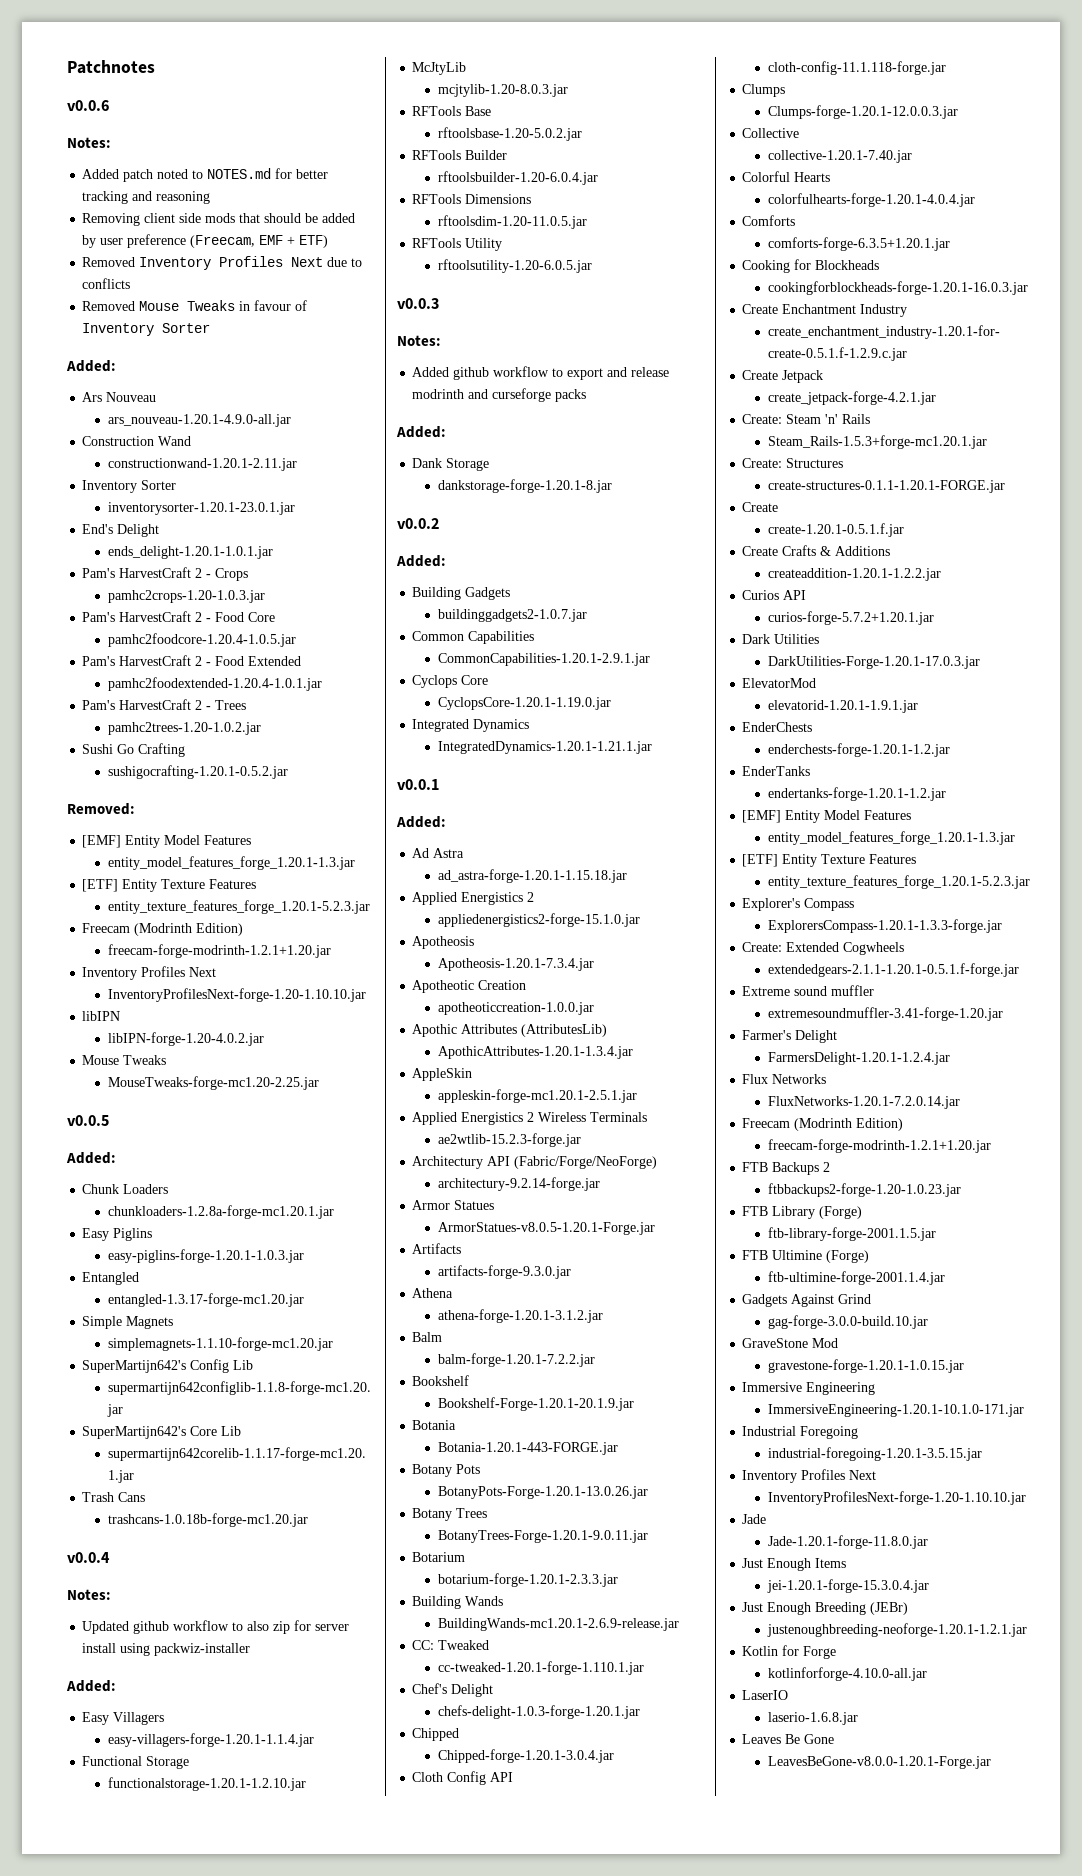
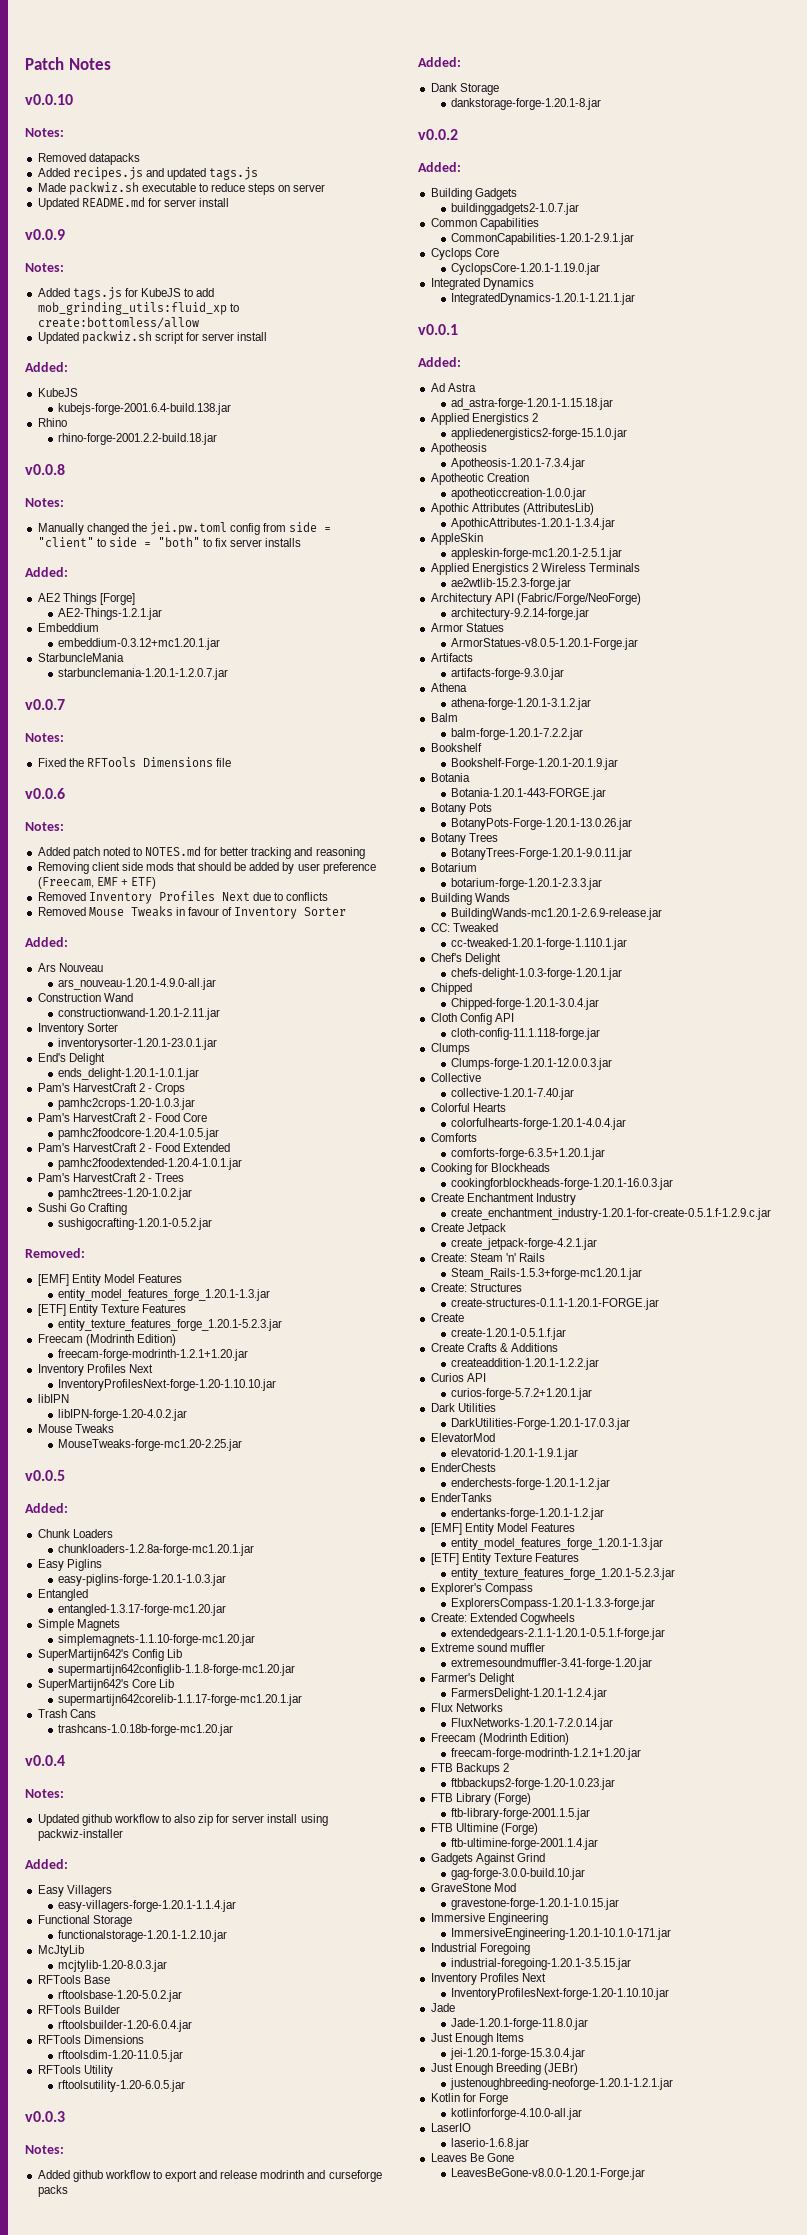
[67,60,155,74] Patchnotes -> [25,57,111,70] [25,94,73,105] [25,128,64,137] [37,153,140,165] [37,167,259,180] [37,182,326,195] [37,197,230,210] [25,229,65,240] [25,263,64,272] [37,287,215,300] [37,302,239,315] [37,317,199,329] [37,331,268,344] [25,362,68,372] [37,388,78,397] [58,403,232,415] [37,418,67,427] [58,433,218,445] [25,464,65,475] [25,498,64,507] [37,522,332,535] [37,537,302,547] [25,567,68,577] [37,593,135,605] [58,608,163,620] [37,623,99,632] [58,638,221,650] [37,653,124,662] [58,668,229,680] [25,699,65,710] [25,733,64,742] [37,757,231,767] Patch Notes // v0.0.10 // Notes: // Removed datapacks // Added recipes.js and updated tags.js // Made packwiz.sh executable to reduce steps on server // Updated README.md for server install // v0.0.9 // Notes: // Added tags.js for KubeJS to add mob_grinding_utils:fluid_xp to create:bottomless/allow // Updated packwiz.sh script for server install // Added: // KubeJS // kubejs-forge-2001.6.4-build.138.jar // Rhino // rhino-forge-2001.2.2-build.18.jar // v0.0.8 // Notes: // Manually changed the jei.pw.toml config from side = "client" to side = "both" to fix server installs // Added: // AE2 Things [Forge] // AE2-Things-1.2.1.jar // Embeddium // embeddium-0.3.12+mc1.20.1.jar // StarbuncleMania // starbunclemania-1.20.1-1.2.0.7.jar // v0.0.7 // Notes: // Fixed the RFTools Dimensions file

